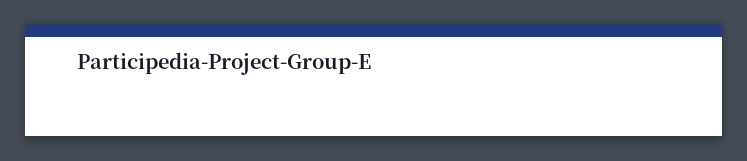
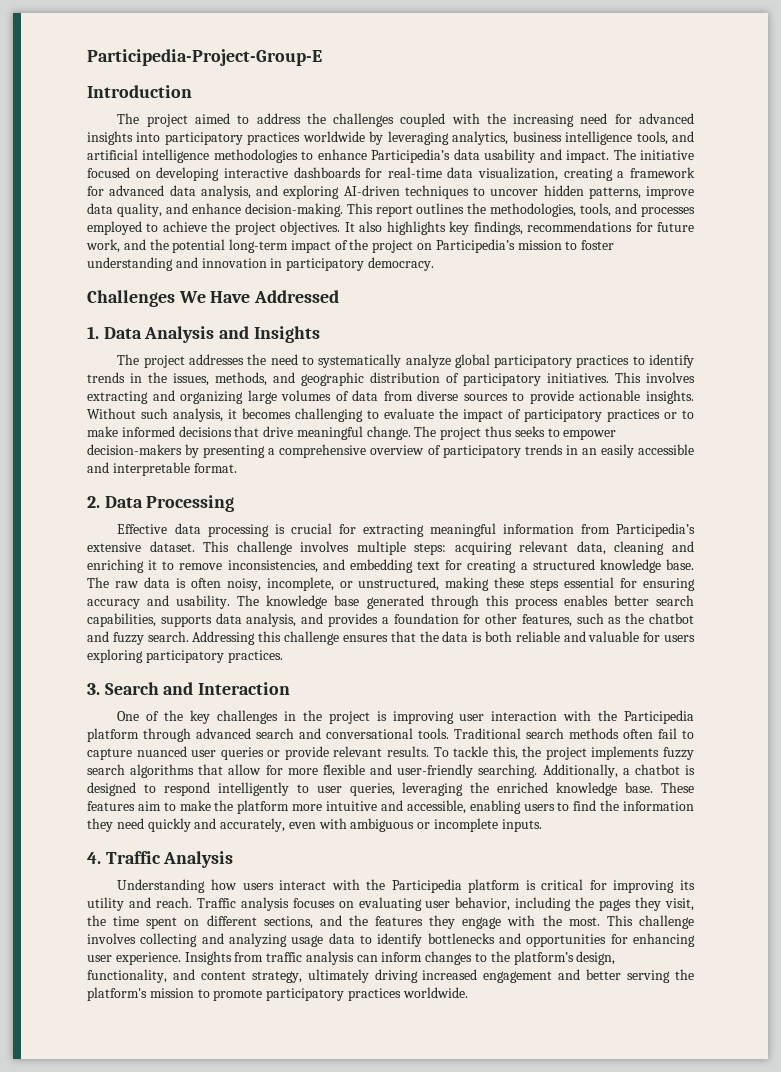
(371, 63) none -> [87,85,192,98] [117,113,694,127] [87,131,694,145] [87,149,694,163] [87,167,695,181] [87,185,694,199] [87,203,695,217] [87,221,694,235] [86,239,615,253] [87,257,434,271] [87,290,340,307] [87,326,320,343] [117,354,694,368] [87,372,695,386] [87,390,695,404] [87,408,694,422] [87,426,617,440] [87,444,694,458] [87,462,237,476] [87,495,235,512] [117,523,695,537] [87,541,694,555] [87,559,694,573] [87,577,695,591] [87,595,694,609] [87,613,695,627] [87,631,695,645] [87,649,283,663] [87,682,291,695] [117,710,694,724] [87,728,694,742] [87,746,694,760] [87,764,695,778] [87,782,694,796] [87,800,694,814] [87,818,542,832] [87,851,234,868] [117,879,696,893] [87,897,695,911] [87,915,694,929] [87,933,695,947] [87,951,616,965] [87,969,694,983] [87,987,468,1001] // Introduction // The project aimed to address the challenges coupled with the increasing need for advanced insights into participatory practices worldwide by leveraging analytics, business intelligence tools, and artificial intelligence methodologies to enhance Participedia’s data usability and impact. The initiative focused on developing interactive dashboards for real-time data visualization, creating a framework for advanced data analysis, and exploring AI-driven techniques to uncover hidden patterns, improve data quality, and enhance decision-making. This report outlines the methodologies, tools, and processes employed to achieve the project objectives. It also highlights key findings, recommendations for future work, and the potential long-term impact of the project on Participedia’s mission to foster understanding and innovation in participatory democracy. // Challenges We Have Addressed // 1. Data Analysis and Insights // The project addresses the need to systematically analyze global participatory practices to identify trends in the issues, methods, and geographic distribution of participatory initiatives. This involves extracting and organizing large volumes of data from diverse sources to provide actionable insights. Without such analysis, it becomes challenging to evaluate the impact of participatory practices or to make informed decisions that drive meaningful change. The project thus seeks to empower decision-makers by presenting a comprehensive overview of participatory trends in an easily accessible and interpretable format. // 2. Data Processing // Effective data processing is crucial for extracting meaningful information from Participedia’s extensive dataset. This challenge involves multiple steps: acquiring relevant data, cleaning and enriching it to remove inconsistencies, and embedding text for creating a structured knowledge base. The raw data is often noisy, incomplete, or unstructured, making these steps essential for ensuring accuracy and usability. The knowledge base generated through this process enables better search capabilities, supports data analysis, and provides a foundation for other features, such as the chatbot and fuzzy search. Addressing this challenge ensures that the data is both reliable and valuable for users exploring participatory practices. // 3. Search and Interaction // One of the key challenges in the project is improving user interaction with the Participedia platform through advanced search and conversational tools. Traditional search methods often fail to capture nuanced user queries or provide relevant results. To tackle this, the project implements fuzzy search algorithms that allow for more flexible and user-friendly searching. Additionally, a chatbot is designed to respond intelligently to user queries, leveraging the enriched knowledge base. These features aim to make the platform more intuitive and accessible, enabling users to find the information they need quickly and accurately, even with ambiguous or incomplete inputs. // 4. Traffic Analysis // Understanding how users interact with the Participedia platform is critical for improving its utility and reach. Traffic analysis focuses on evaluating user behavior, including the pages they visit, the time spent on different sections, and the features they engage with the most. This challenge involves collecting and analyzing usage data to identify bottlenecks and opportunities for enhancing user experience. Insights from traffic analysis can inform changes to the platform’s design, functionality, and content strategy, ultimately driving increased engagement and better serving the platform's mission to promote participatory practices worldwide.

